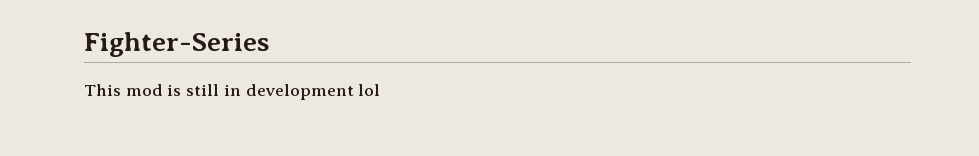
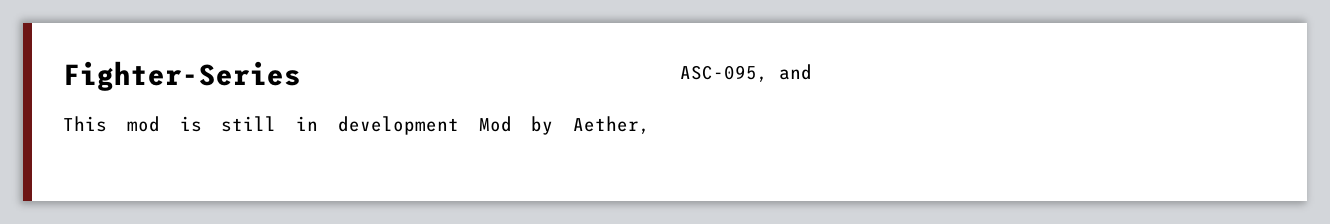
[358,84,381,96] lol -> [478,116,650,135] [680,64,812,82] Mod by Aether, ASC-095, and

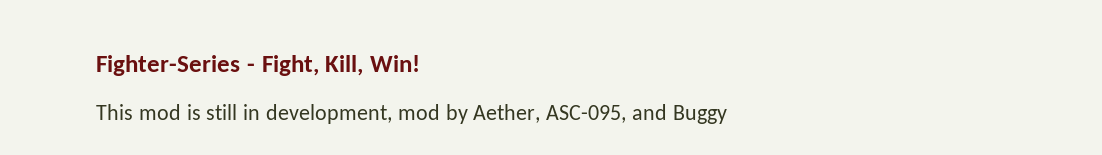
(301, 76) none -> [246,55,420,76] - Fight, Kill, Win!
[337,116,512,135] development Mod -> [266,104,440,124] development, mod
(812, 72) none -> [672,105,727,124] Buggy

